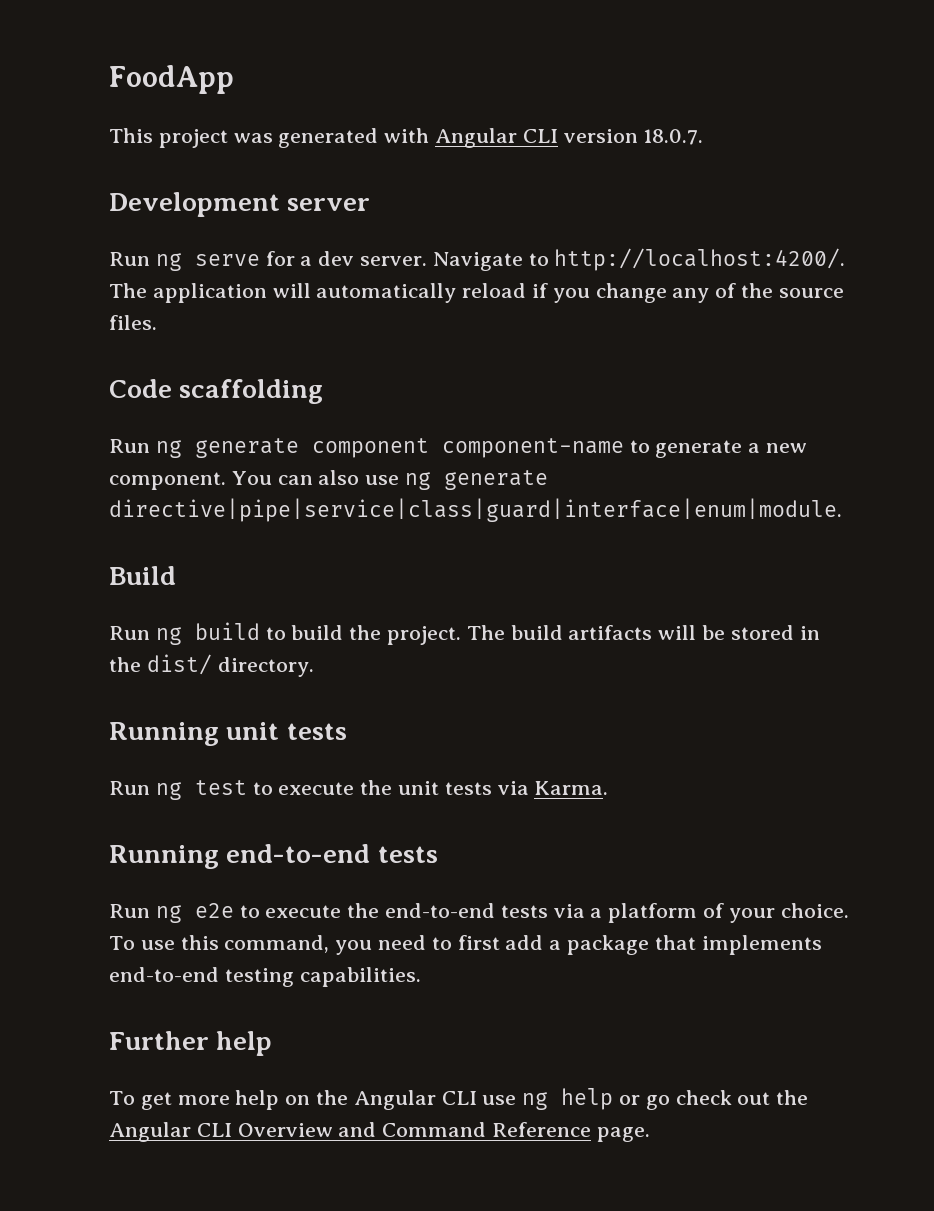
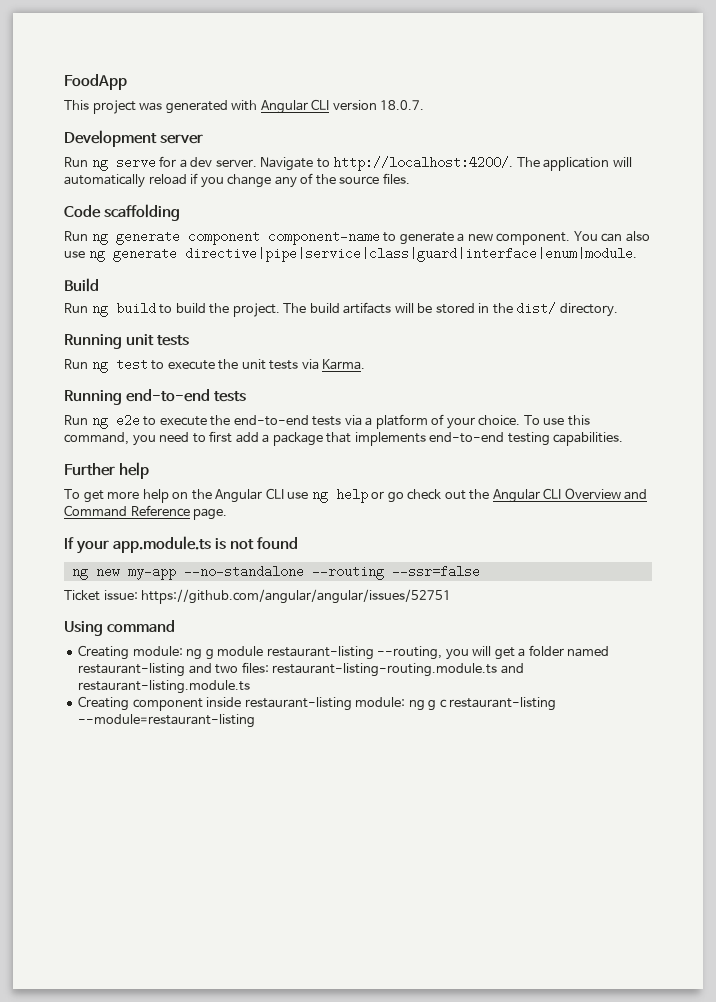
(650, 1134) none -> [64,536,298,554] [71,565,480,580] [64,589,452,604] [64,620,175,636] [78,645,610,660] [78,662,524,677] [78,680,251,694] [78,696,557,711] [78,714,256,728] // If your app.module.ts is not found // ng new my-app --no-standalone --routing --ssr=false // Ticket issue: https://github.com/angular/angular/issues/52751 // Using command // Creating module: ng g module restaurant-listing --routing, you will get a folder named restaurant-listing and two files: restaurant-listing-routing.module.ts and restaurant-listing.module.ts // Creating component inside restaurant-listing module: ng g c restaurant-listing --module=restaurant-listing

